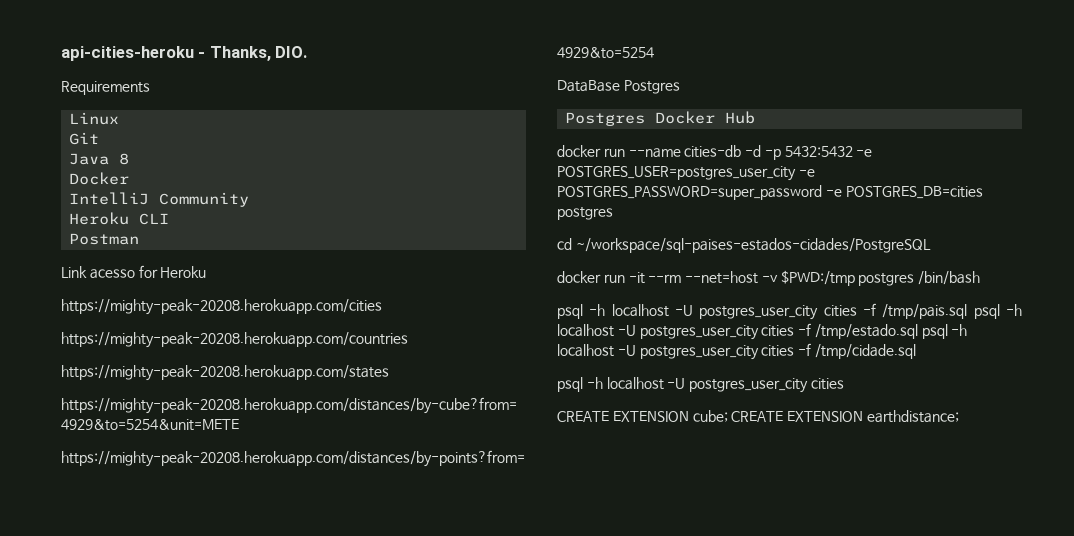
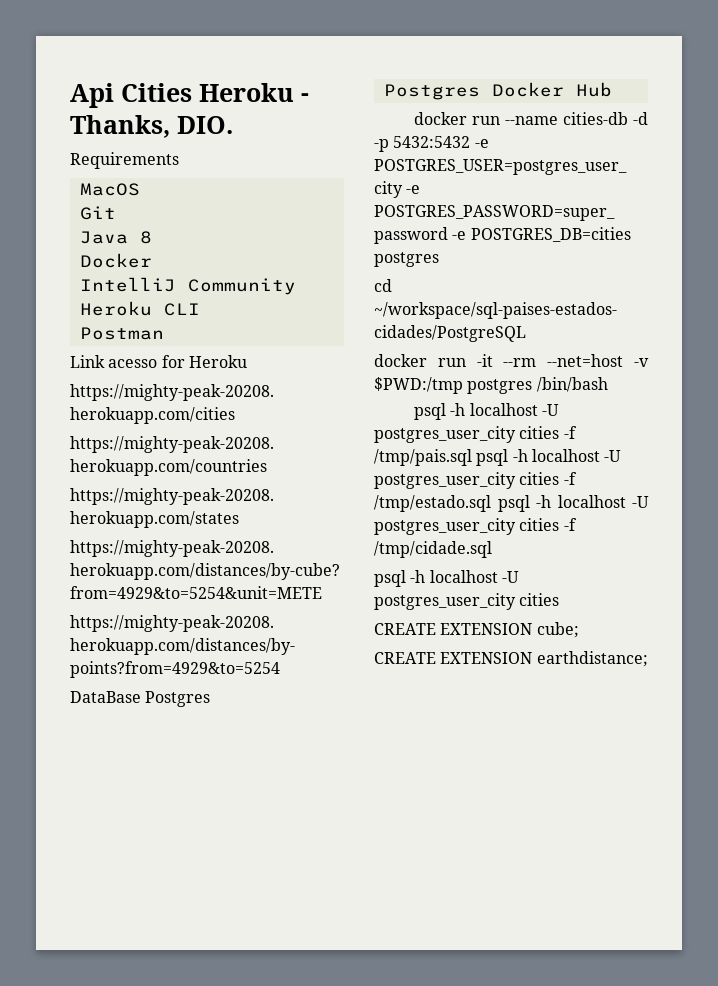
[61,46,194,61] api-cities-heroku -> [70,83,294,108] Api Cities Heroku
[69,112,120,125] Linux -> [79,183,140,196] MacOS
(728, 416) none -> (579, 630) //

